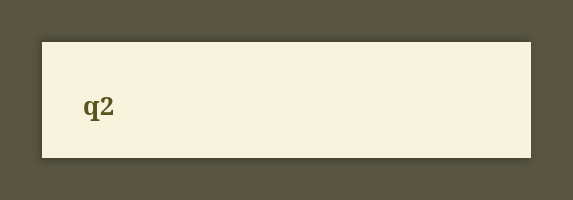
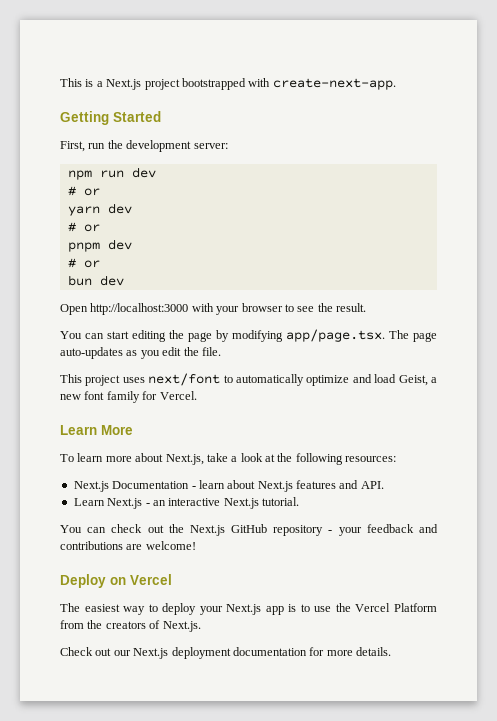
[83,97,114,121] q2 -> [60,78,396,90] [60,111,161,125] [60,140,228,152] [67,167,156,180] [67,186,100,196] [67,203,132,216] [67,222,100,232] [67,239,132,252] [67,258,100,268] [67,275,124,286] [60,303,366,315] [60,329,437,342] [60,347,221,359] [60,373,437,386] [60,391,197,403] [60,425,133,435] [60,453,397,465] [73,480,384,492] [73,497,299,509] [60,524,438,536] [60,541,196,550] [60,574,172,588] [60,603,438,615] [60,620,201,632] [60,647,391,659] This is a Next.js project bootstrapped with create-next-app. // Getting Started // First, run the development server: // npm run dev // # or // yarn dev // # or // pnpm dev // # or // bun dev // Open http://localhost:3000 with your browser to see the result. // You can start editing the page by modifying app/page.tsx. The page auto-updates as you edit the file. // This project uses next/font to automatically optimize and load Geist, a new font family for Vercel. // Learn More // To learn more about Next.js, take a look at the following resources: // Next.js Documentation - learn about Next.js features and API. // Learn Next.js - an interactive Next.js tutorial. // You can check out the Next.js GitHub repository - your feedback and contributions are welcome! // Deploy on Vercel // The easiest way to deploy your Next.js app is to use the Vercel Platform from the creators of Next.js. // Check out our Next.js deployment documentation for more details.

